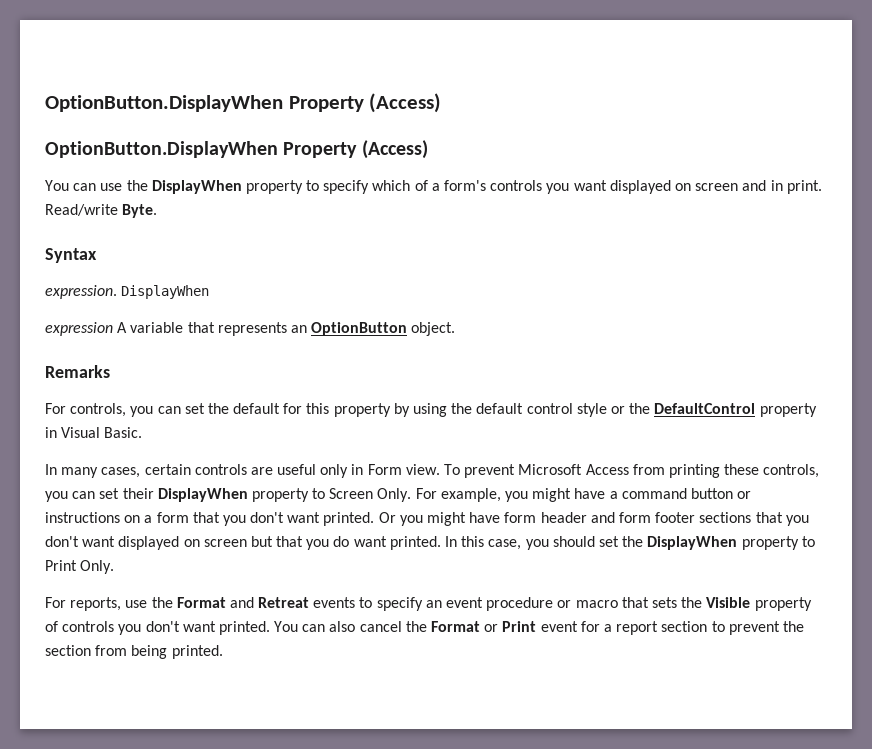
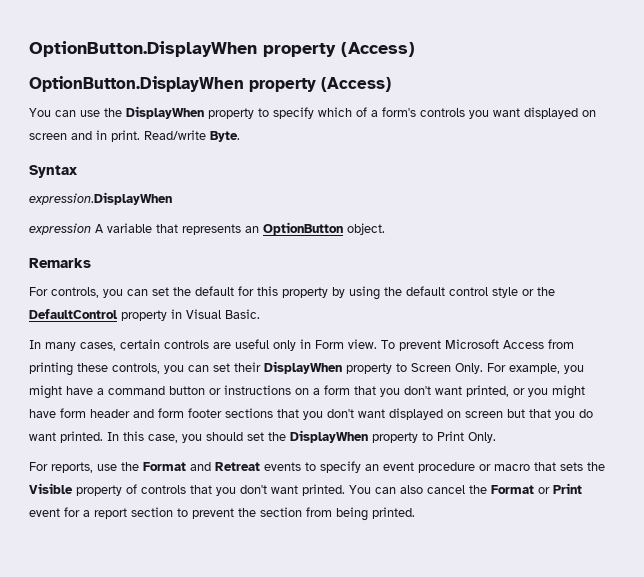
[45,95,364,112] OptionButton.DisplayWhen Property -> [29,41,336,57] OptionButton.DisplayWhen property
[283,142,358,158] Property -> [249,78,316,92] property
[45,285,210,299] expression. DisplayWhen -> [29,192,172,205] expression.DisplayWhen
[323,512,396,526] printed. Or -> [466,385,525,397] printed, or
(115, 626) none -> [190,485,212,494] that

